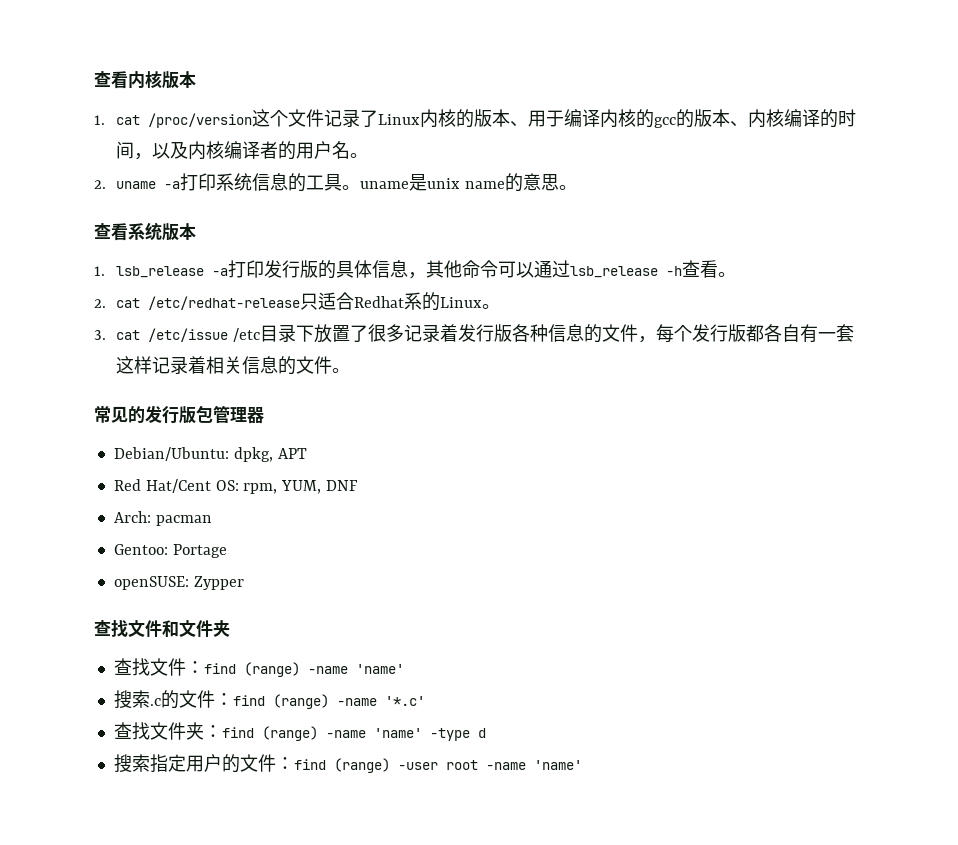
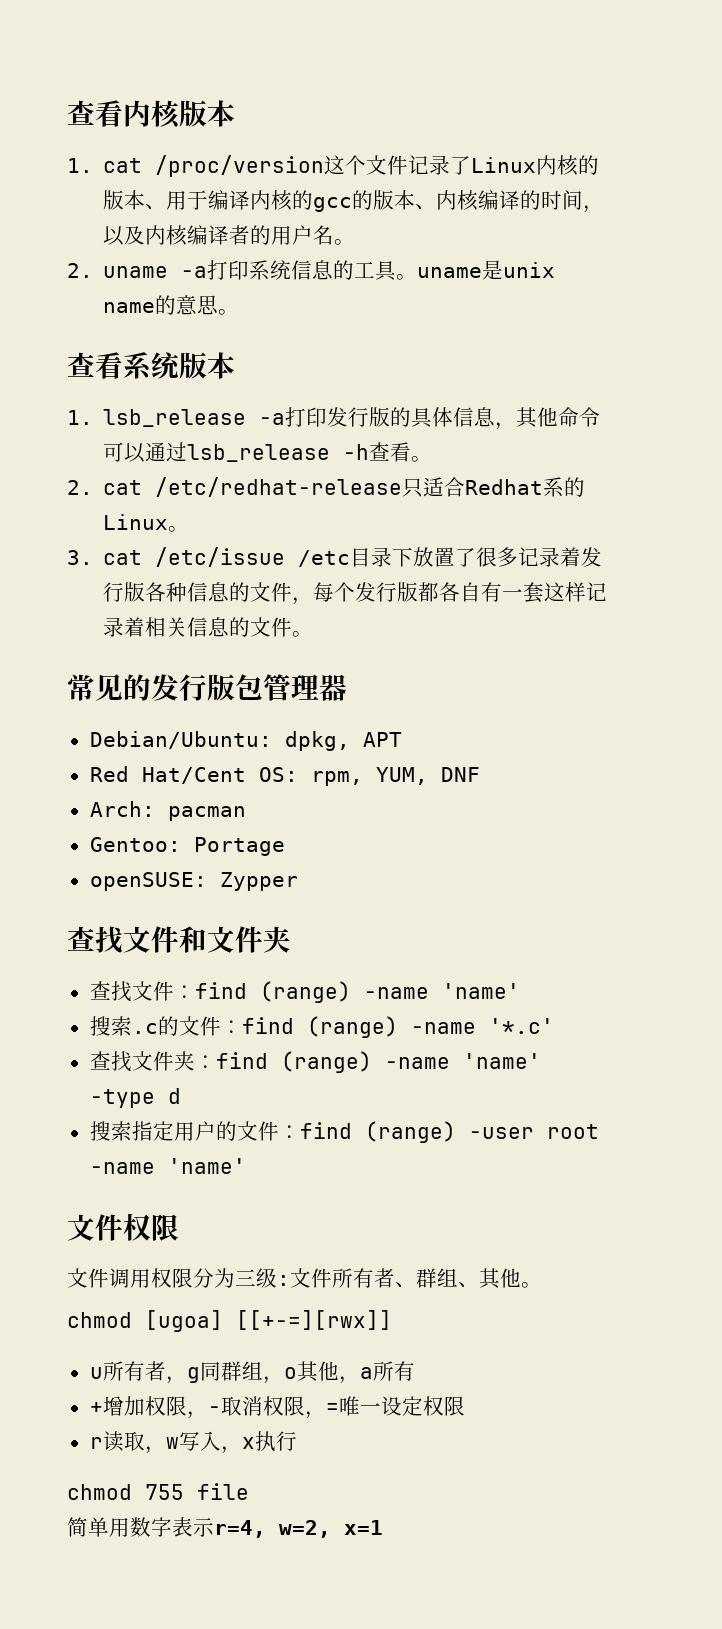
(582, 765) none -> [67,1213,179,1241] [67,1268,542,1289] [67,1310,392,1332] [89,1361,415,1384] [89,1396,465,1419] [89,1431,297,1454] [67,1483,249,1500] [67,1517,383,1538] // 文件权限 // 文件调用权限分为三级:文件所有者、群组、其他。 // chmod [ugoa] [[+-=][rwx]] // u所有者，g同群组，o其他，a所有 // +增加权限，-取消权限，=唯一设定权限 // r读取，w写入，x执行 // chmod 755 file // 简单用数字表示r=4, w=2, x=1

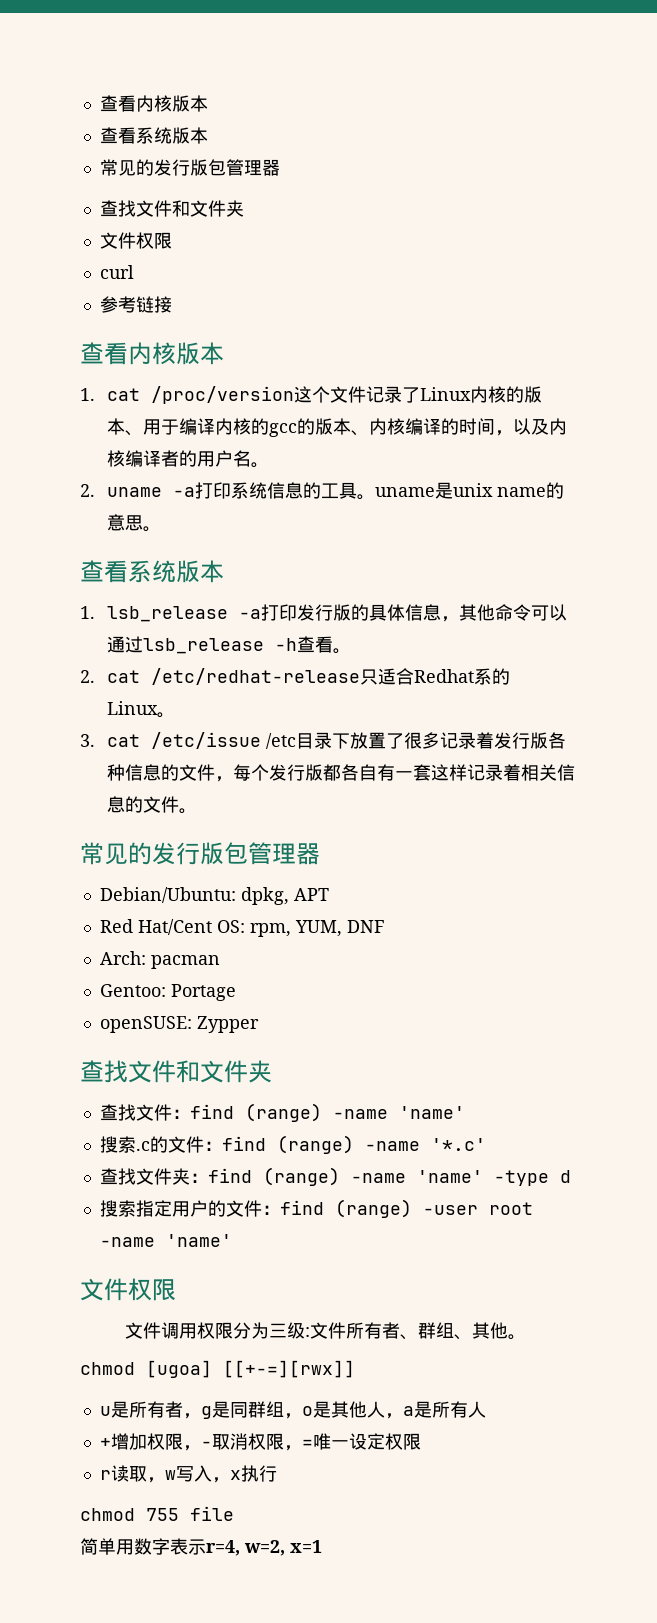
[67,100,235,129] 查看内核版本 -> [99,95,208,112] [99,127,208,144] [99,159,280,176] [99,200,244,217] [99,232,172,249] [99,265,134,279] [99,296,172,313] [80,342,224,365] 查看内核版本 // 查看系统版本 // 常见的发行版包管理器 // 查找文件和文件夹 // 文件权限 // curl // 参考链接 // 查看内核版本
(103, 1373) none -> [110,1401,129,1418] 是
(200, 1375) none -> [211,1401,230,1418] 是
[296,1361,415,1384] 其他，a所有 -> [312,1401,486,1419] 是其他人，a是所有人

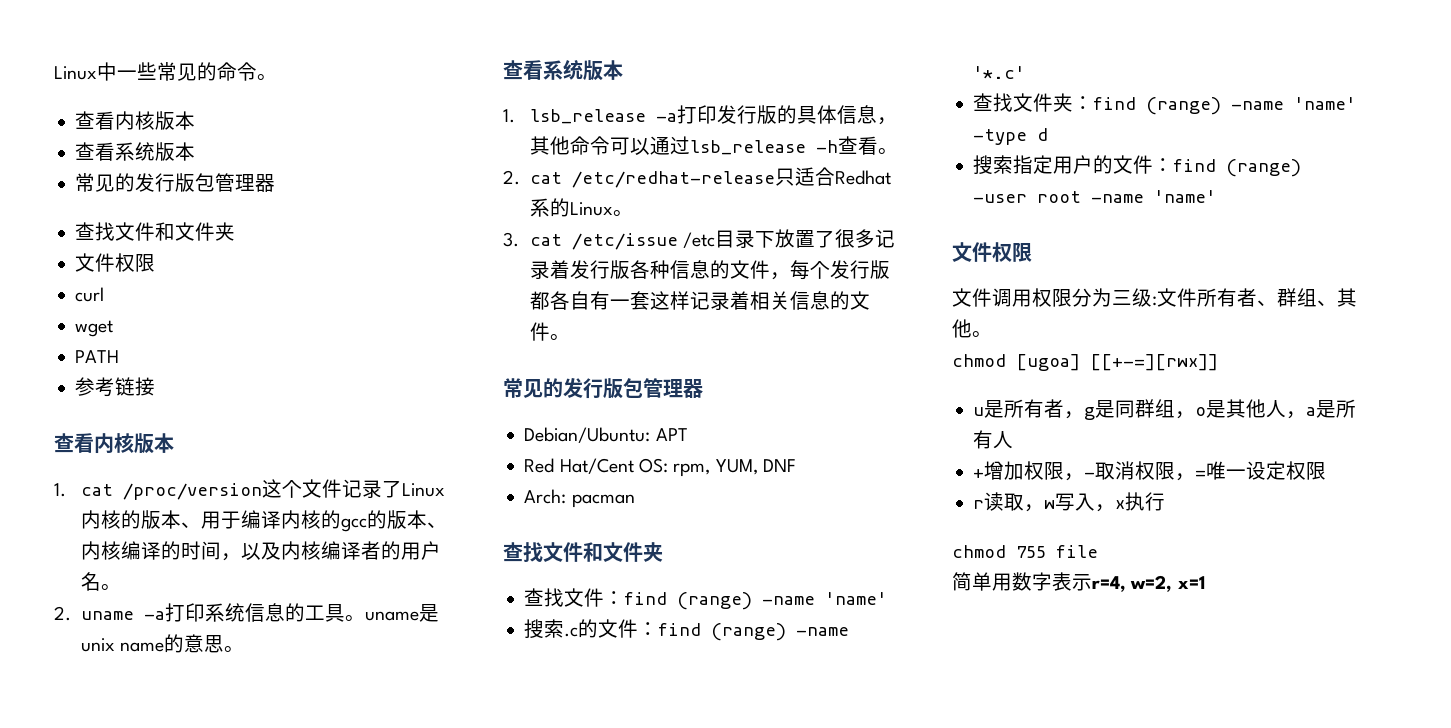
(99, 103) none -> [54,62,277,81] Linux中一些常见的命令。 //
(134, 272) none -> [75,320,114,337] [75,350,120,363] // wget // PATH
[240,887,289,905] dpkg, -> (651, 435) none
[99,984,236,1001] [99,1016,259,1033] // Gentoo: Portage // openSUSE: Zypper -> (635, 501) none

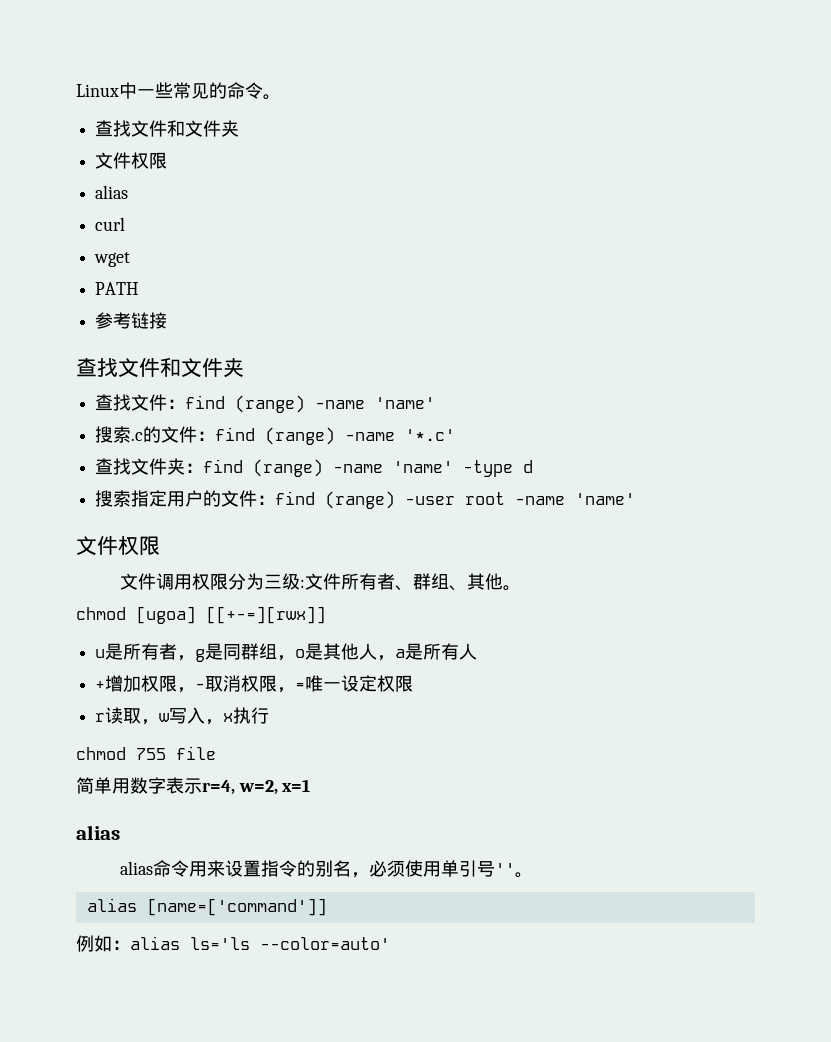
[75,111,196,130] [75,142,196,161] [75,173,276,192] // 查看内核版本 // 查看系统版本 // 常见的发行版包管理器 -> (281, 97) none
(156, 262) none -> [95,185,129,199] // alias
[54,433,174,454] [54,479,445,500] [80,510,447,532] [80,541,441,561] [80,572,121,591] [54,603,439,622] [80,634,245,653] [503,59,623,81] [503,105,897,125] [529,136,898,155] [503,167,891,188] [529,198,633,217] [503,229,895,250] [529,260,890,280] [529,291,870,310] [529,322,570,341] [503,378,703,399] [524,427,688,443] [524,458,796,477] [524,489,635,508] // 查看内核版本 // 1. cat /proc/version这个文件记录了Linux内核的版本、用于编译内核的gcc的版本、内核编译的时间，以及内核编译者的用户名。 // 2. uname -a打印系统信息的工具。uname是unix name的意思。 // 查看系统版本 // 1. lsb_release -a打印发行版的具体信息，其他命令可以通过lsb_release -h查看。 // 2. cat /etc/redhat-release只适合Redhat系的Linux。 // 3. cat /etc/issue /etc目录下放置了很多记录着发行版各种信息的文件，每个发行版都各自有一套这样记录着相关信息的文件。 // 常见的发行版包管理器 // Debian/Ubuntu: APT // Red Hat/Cent OS: rpm, YUM, DNF // Arch: pacman -> (168, 320) none
(1205, 582) none -> [76,825,120,840] [119,860,533,878] [86,898,327,916] [76,935,390,952] // alias // alias命令用来设置指令的别名，必须使用单引号''。 // alias [name=['command']] // 例如：alias ls='ls --color=auto'

